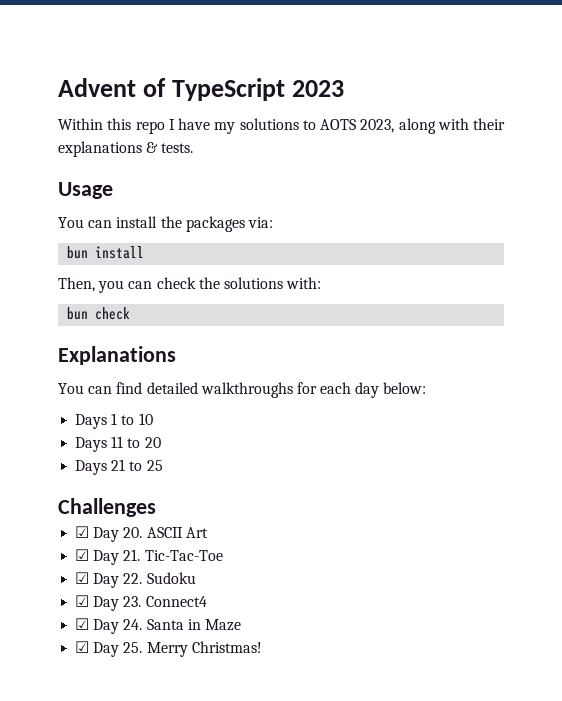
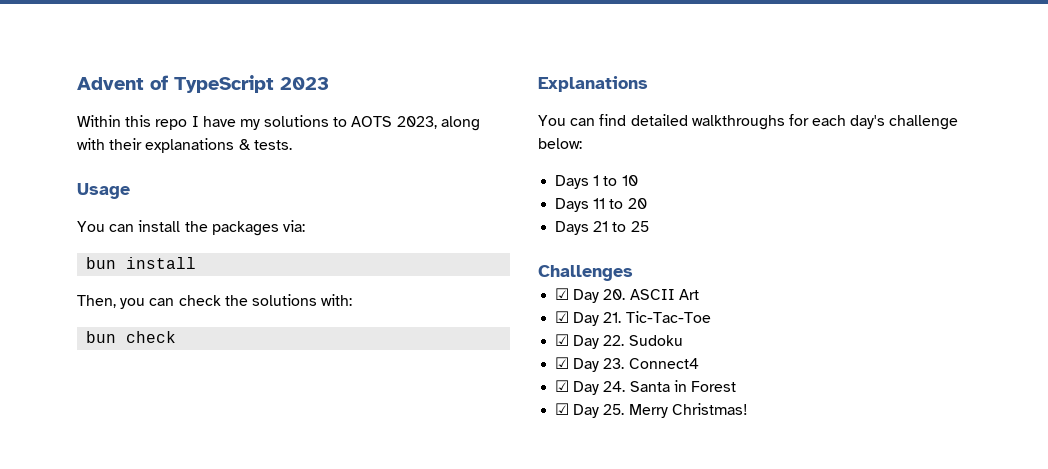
[355,382,380,398] day -> [850,115,959,130] day's challenge
[204,619,241,631] Maze -> [690,381,736,392] Forest

